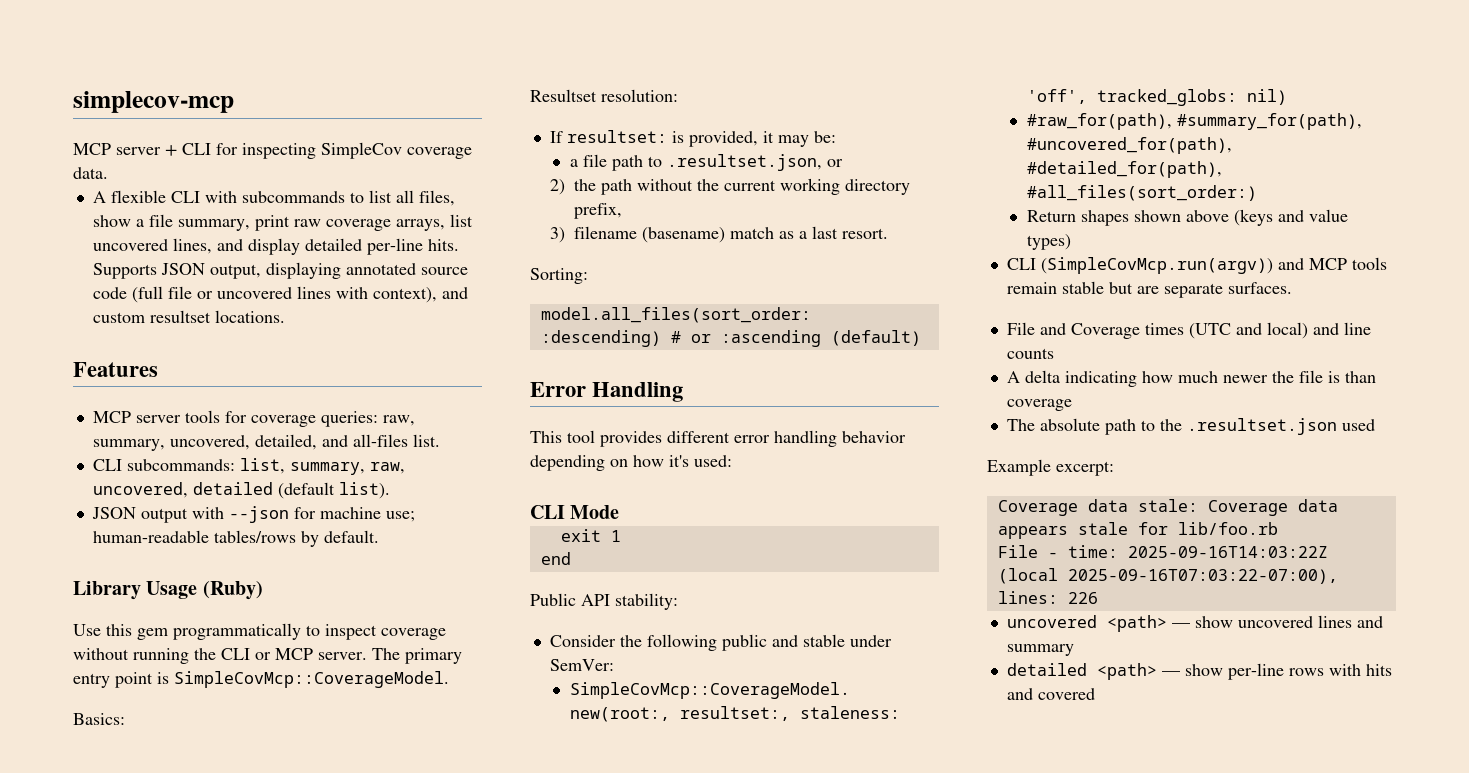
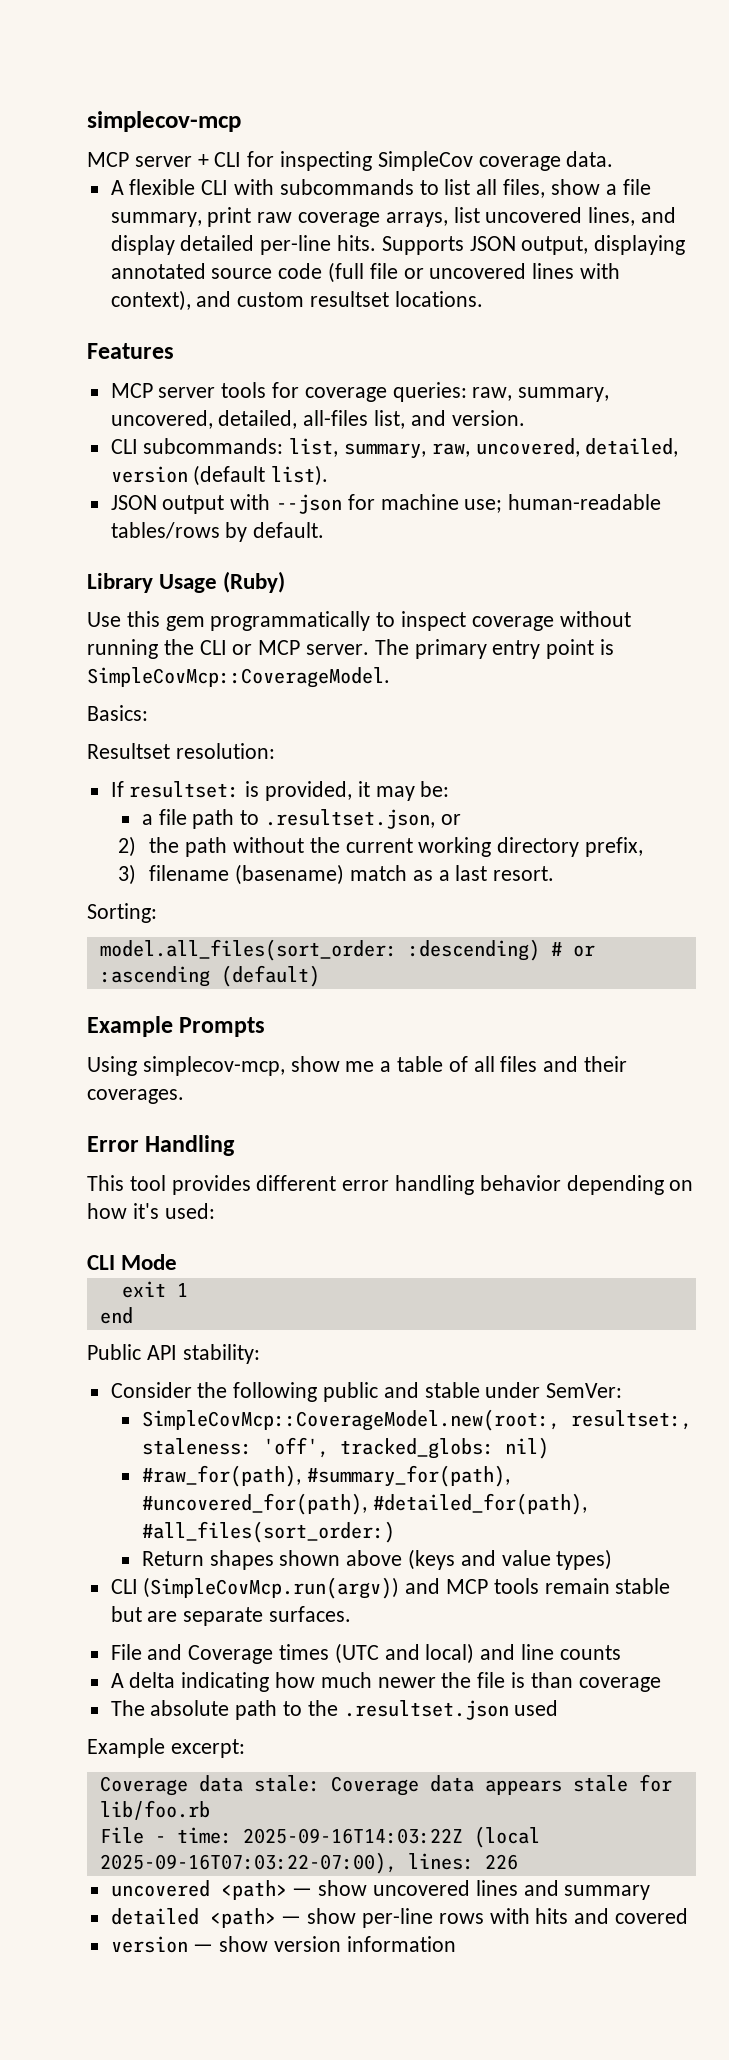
[321,434,440,447] and all-files list. -> [303,410,525,429] all-files list, and version.
[192,482,273,495] detailed -> [585,438,679,457] [110,466,188,483] detailed, version
(921, 338) none -> [87,1016,266,1037] [87,1056,628,1076] [87,1089,184,1104] // Example Prompts // Using simplecov-mcp, show me a table of all files and their coverages.
(1095, 694) none -> [110,1936,456,1953] // version — show version information

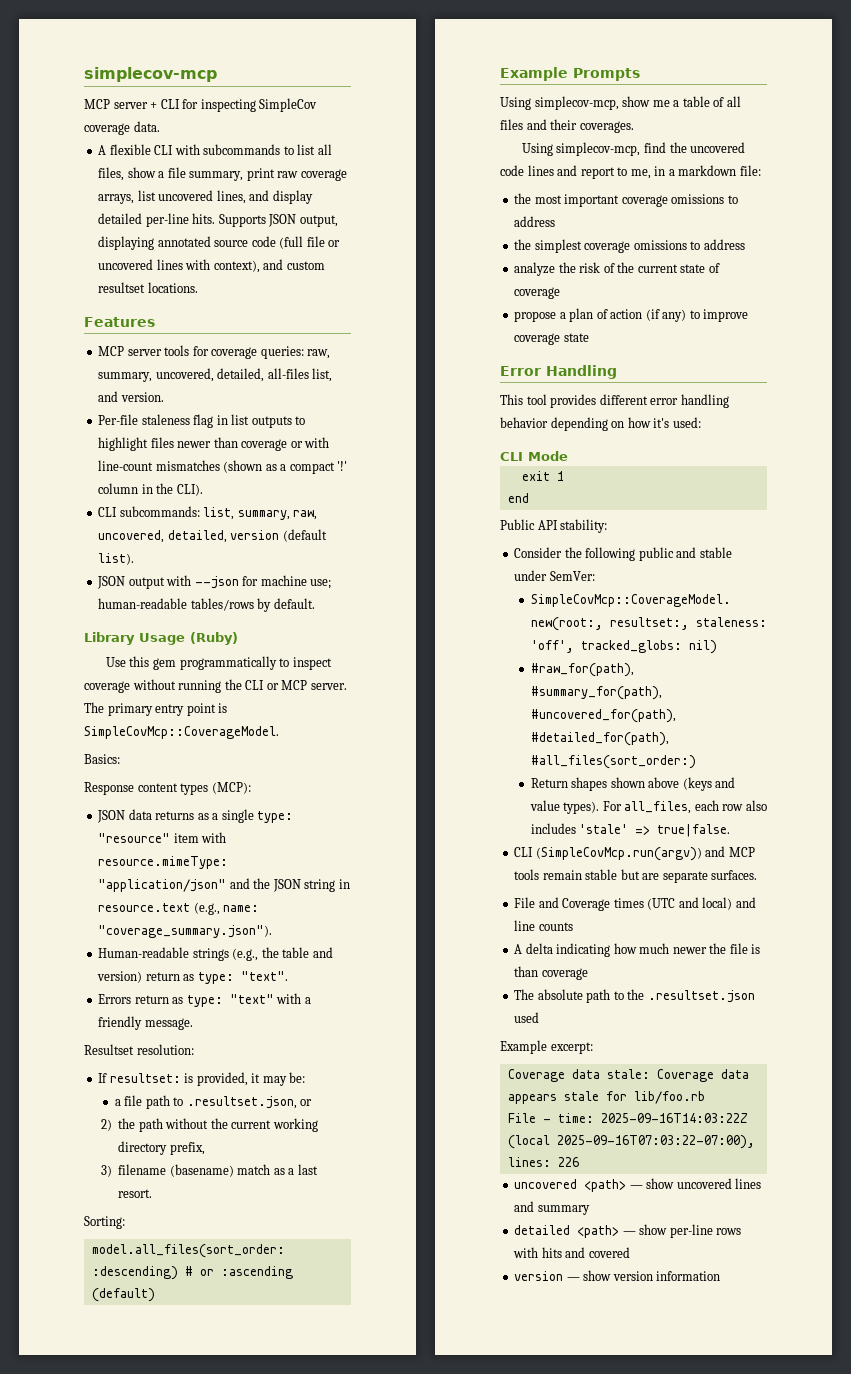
(525, 418) none -> [98,414,306,428] [98,437,330,451] [98,460,348,474] [98,483,203,496] // Per-file staleness flag in list outputs to highlight files newer than coverage or with line-count mismatches (shown as a compact '!' column in the CLI).
(148, 713) none -> [84,782,251,795] [97,809,294,823] [98,832,227,843] [98,856,229,869] [98,878,350,892] [98,902,260,915] [98,925,273,938] [98,947,333,961] [97,971,288,984] [98,993,311,1007] [98,1016,193,1030] // Response content types (MCP): // JSON data returns as a single type: "resource" item with resource.mimeType: "application/json" and the JSON string in resource.text (e.g., name: "coverage_summary.json"). // Human-readable strings (e.g., the table and version) return as type: "text". // Errors return as type: "text" with a friendly message.
(184, 1096) none -> [521,142,746,156] [500,165,761,179] [514,193,738,207] [514,216,556,227] [514,239,745,253] [514,262,720,276] [514,287,561,299] [514,308,749,322] [514,333,589,345] // Using simplecov-mcp, find the uncovered code lines and report to me, in a markdown file: // the most important coverage omissions to address // the simplest coverage omissions to address // analyze the risk of the current state of coverage // propose a plan of action (if any) to improve coverage state
[556,1549,613,1570] types) -> [563,800,767,814] [530,823,731,837] types). For all_files, each row also includes 'stale' => true|false.

